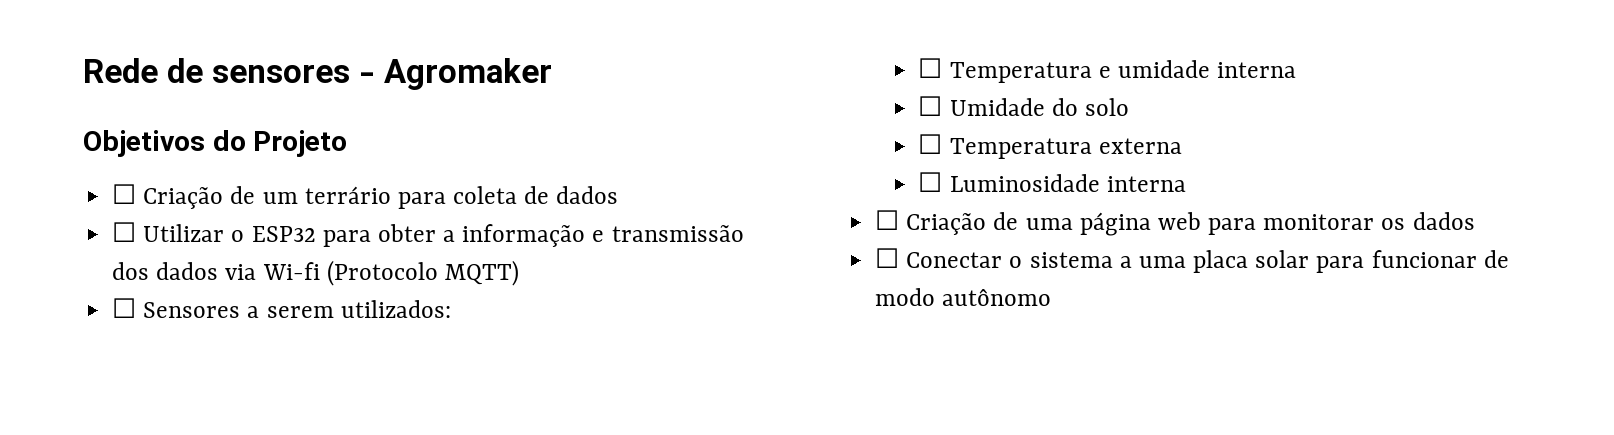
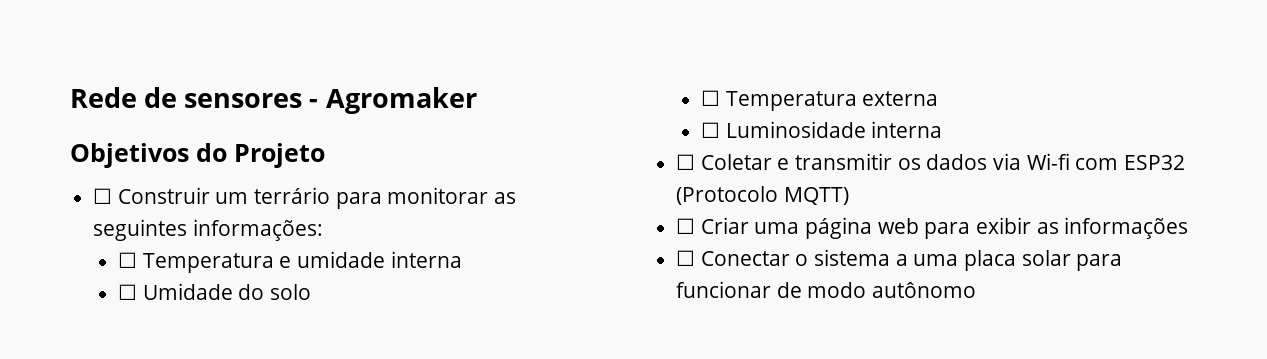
[143,186,256,209] Criação de -> [117,187,210,204] Construir
[453,186,619,204] [112,222,744,247] [112,260,519,286] [112,298,451,318] coleta de dados // ☐ Utilizar o ESP32 para obter a informação e transmissão dos dados via Wi-fi (Protocolo MQTT) // ☐ Sensores a serem utilizados: -> [387,187,517,204] [93,219,323,241] monitorar as seguintes informações:
[906,212,1019,235] Criação de -> [700,153,1186,170] [676,186,849,205] [676,217,749,234] Coletar e transmitir os dados via Wi-fi com ESP32 (Protocolo MQTT) // ☐ Criar
[1263,212,1475,230] monitorar os dados -> [976,217,1189,239] exibir as informações

